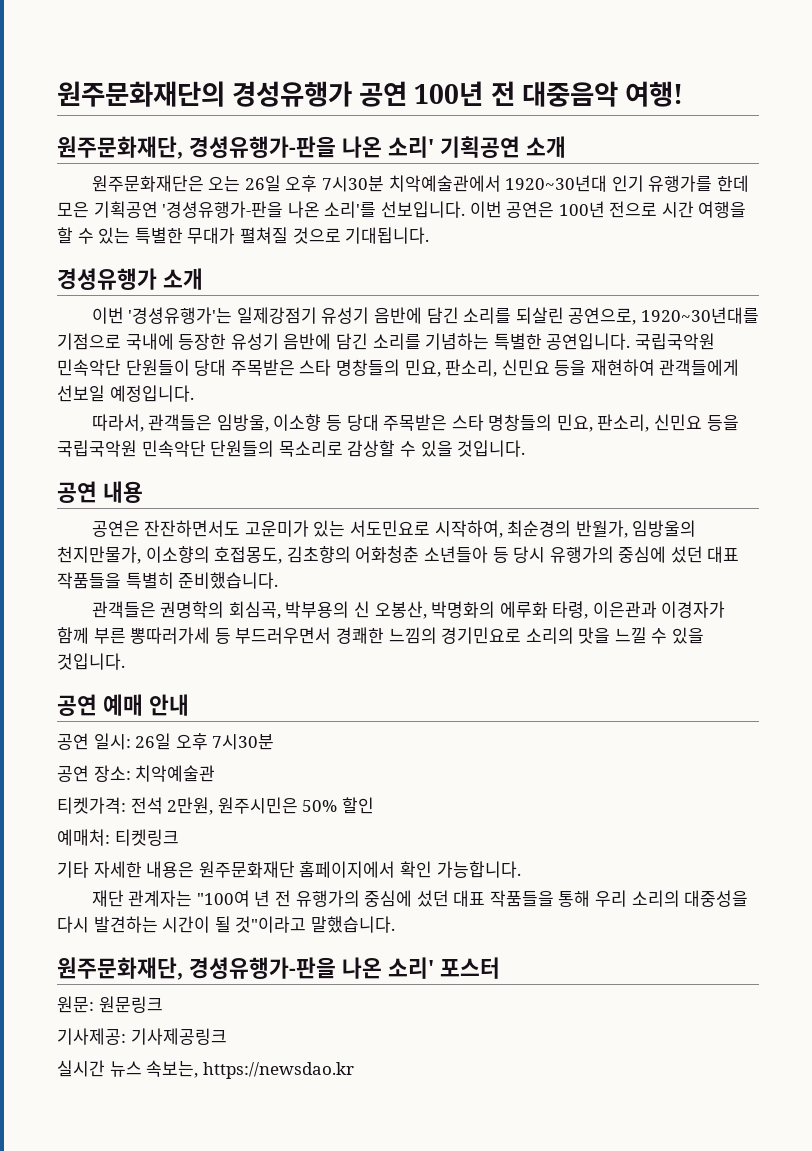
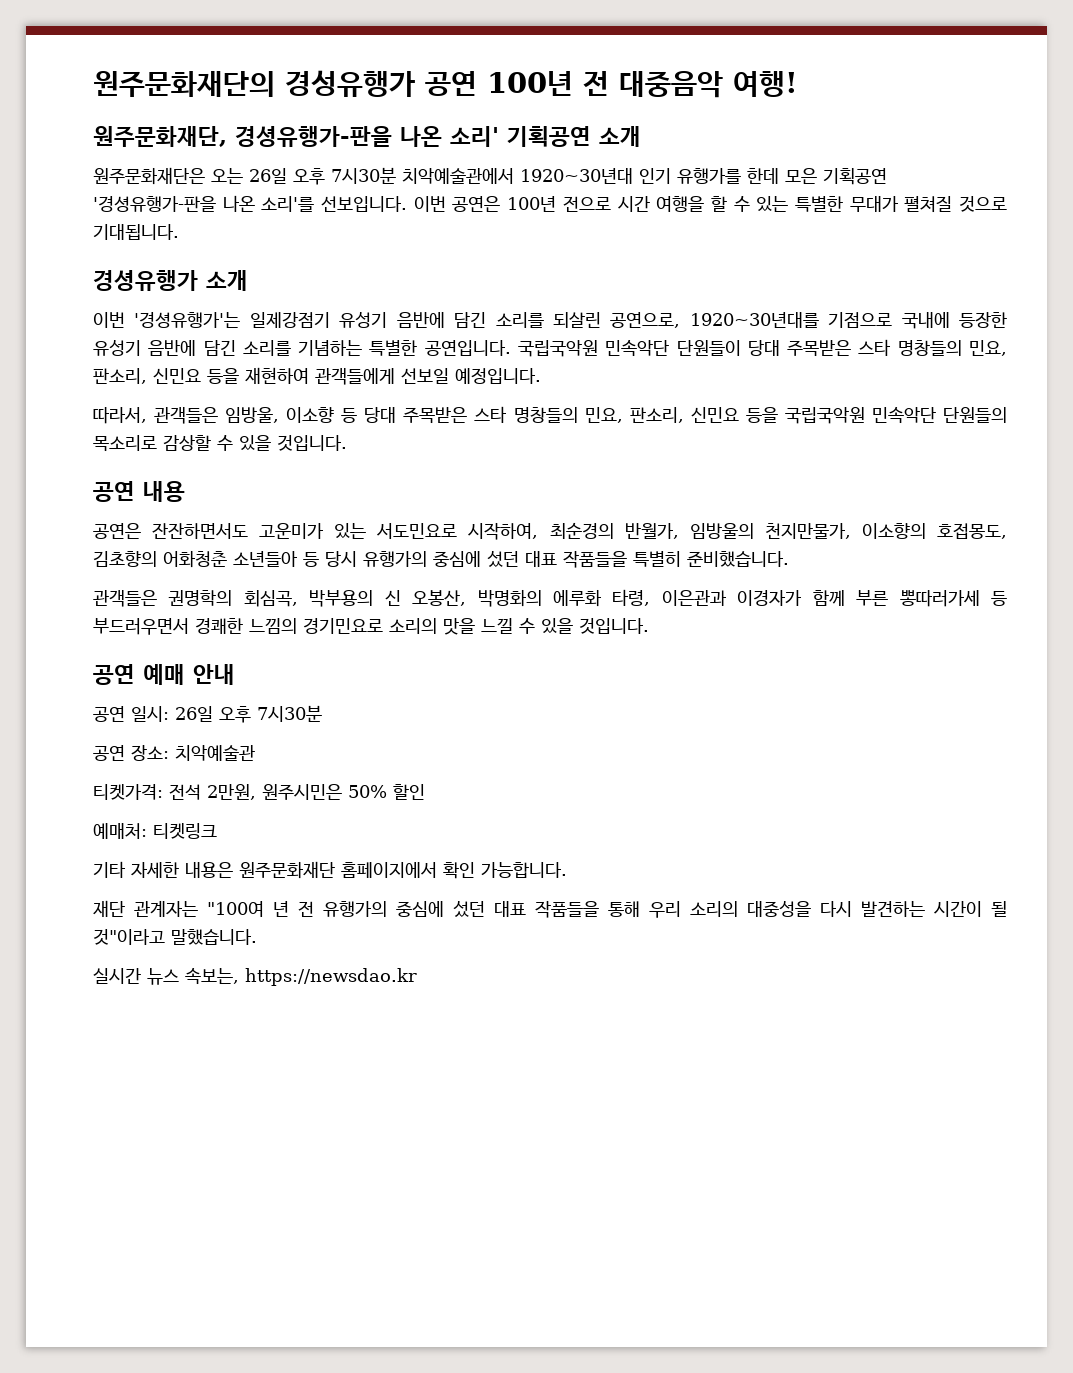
[57,957,500,980] [57,996,163,1013] [57,1028,227,1045] // 원주문화재단, 경셩유행가-판을 나온 소리' 포스터 // 원문: 원문링크 // 기사제공: 기사제공링크 -> (257, 937) none

